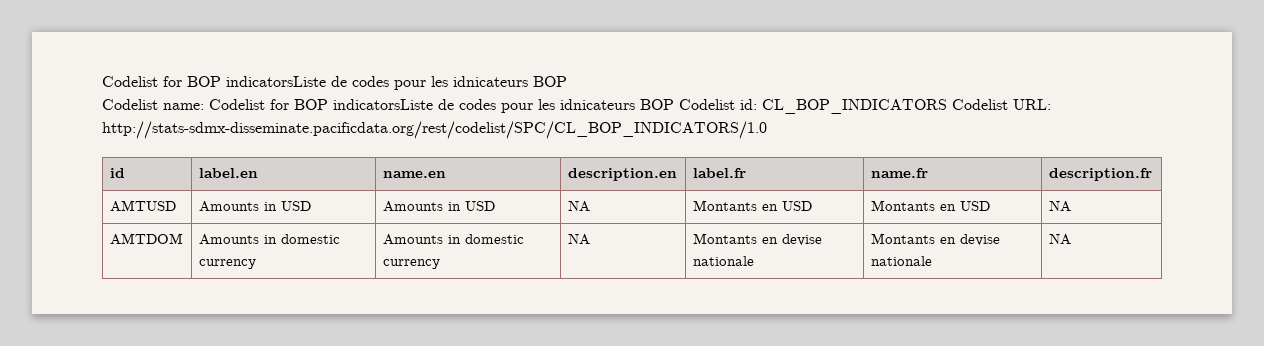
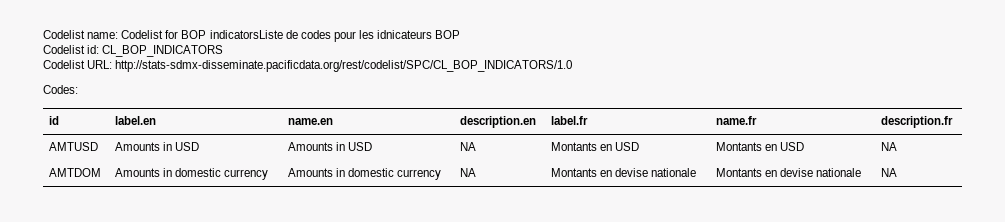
[102,76,158,87] Codelist -> [43,30,164,39] Codelist name: Codelist
[163,99,735,113] name: Codelist for BOP indicatorsListe de codes pour les idnicateurs BOP Codelist -> (85, 49) none
(947, 106) none -> (224, 51) //
(767, 130) none -> [43,85,78,94] // Codes:

